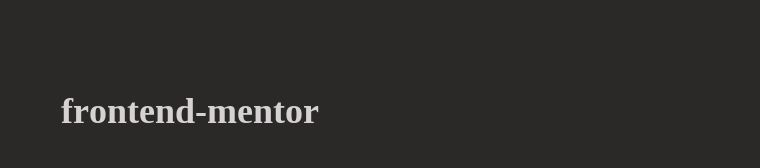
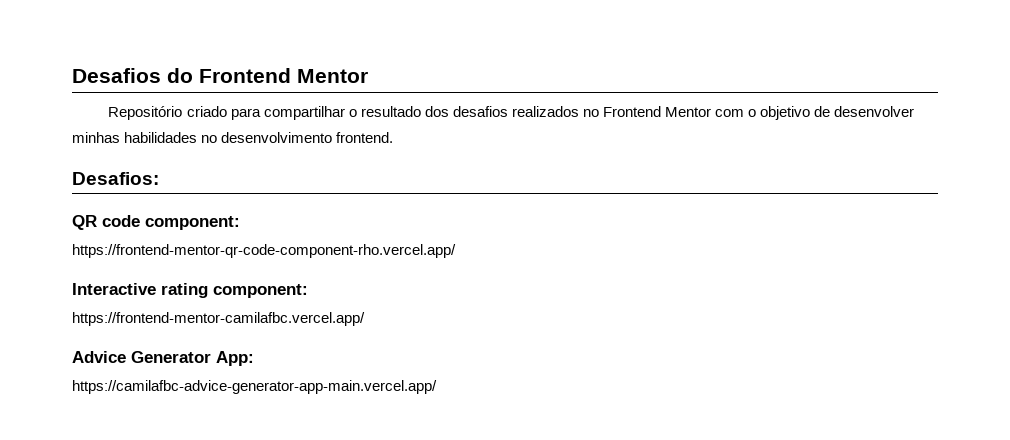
[61,98,319,123] frontend-mentor -> [72,68,368,83] [108,106,915,120] [72,132,394,143] [72,172,159,185] [72,215,240,230] [72,244,456,258] [72,283,308,298] [72,312,365,326] [72,351,254,366] [72,380,437,394] Desafios do Frontend Mentor // Repositório criado para compartilhar o resultado dos desafios realizados no Frontend Mentor com o objetivo de desenvolver minhas habilidades no desenvolvimento frontend. // Desafios: // QR code component: // https://frontend-mentor-qr-code-component-rho.vercel.app/ // Interactive rating component: // https://frontend-mentor-camilafbc.vercel.app/ // Advice Generator App: // https://camilafbc-advice-generator-app-main.vercel.app/

